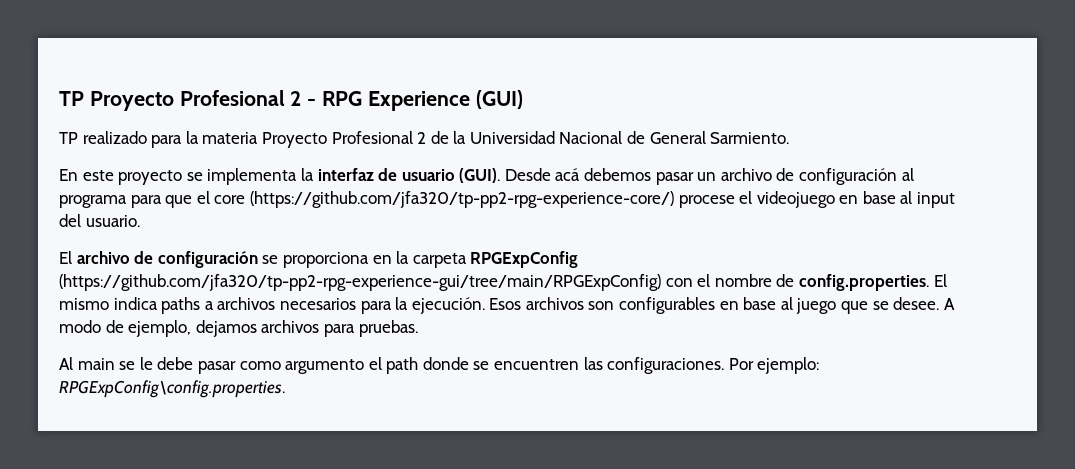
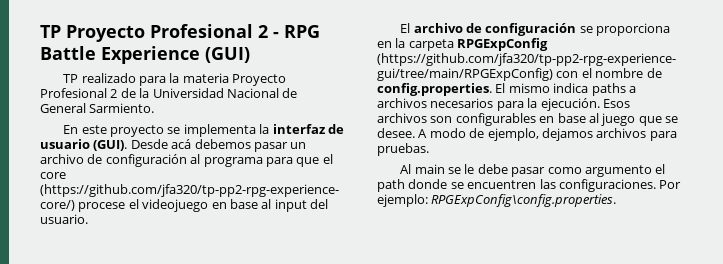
(363, 98) none -> [40,46,96,60] Battle

